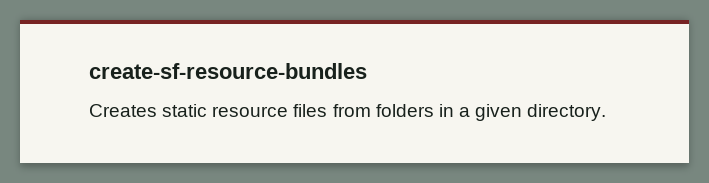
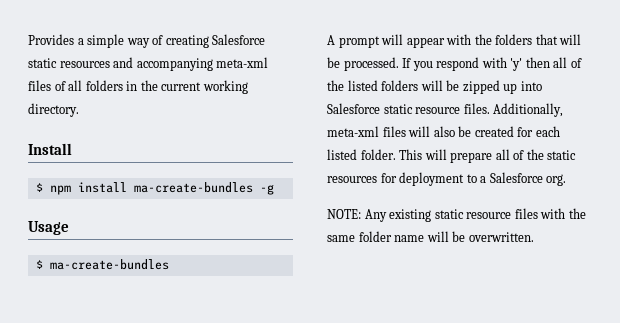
[89,63,367,79] [89,104,607,121] create-sf-resource-bundles // Creates static resource files from folders in a given directory. -> [28,34,266,48] [28,57,269,71] [28,80,248,94] [28,103,79,117] [28,143,72,155] [35,182,274,195] [28,221,69,235] [35,259,169,270] [327,34,582,48] [327,57,582,71] [327,80,542,94] [327,103,564,117] [327,126,560,137] [327,149,577,163] [327,172,567,186] [327,208,586,222] [327,231,534,242] Provides a simple way of creating Salesforce static resources and accompanying meta-xml files of all folders in the current working directory. // Install // $ npm install ma-create-bundles -g // Usage // $ ma-create-bundles // A prompt will appear with the folders that will be processed. If you respond with 'y' then all of the listed folders will be zipped up into Salesforce static resource files. Additionally, meta-xml files will also be created for each listed folder. This will prepare all of the static resources for deployment to a Salesforce org. // NOTE: Any existing static resource files with the same folder name will be overwritten.

